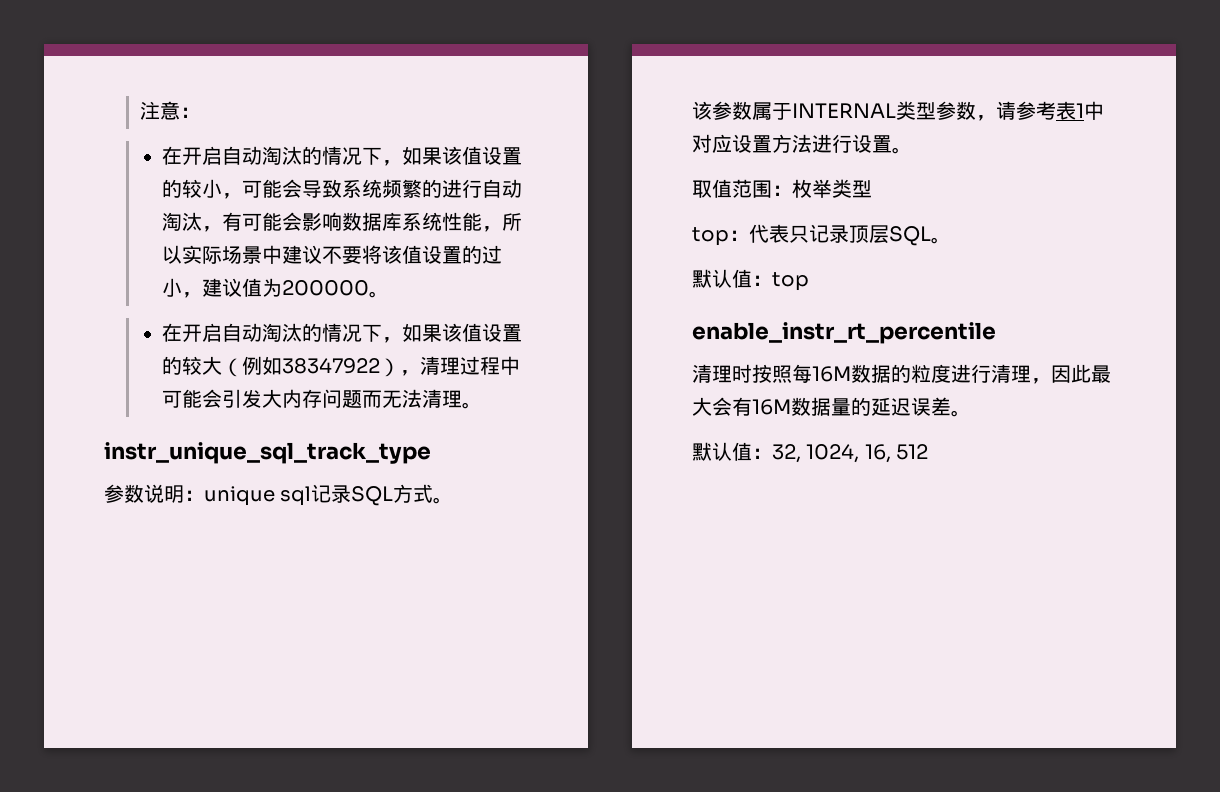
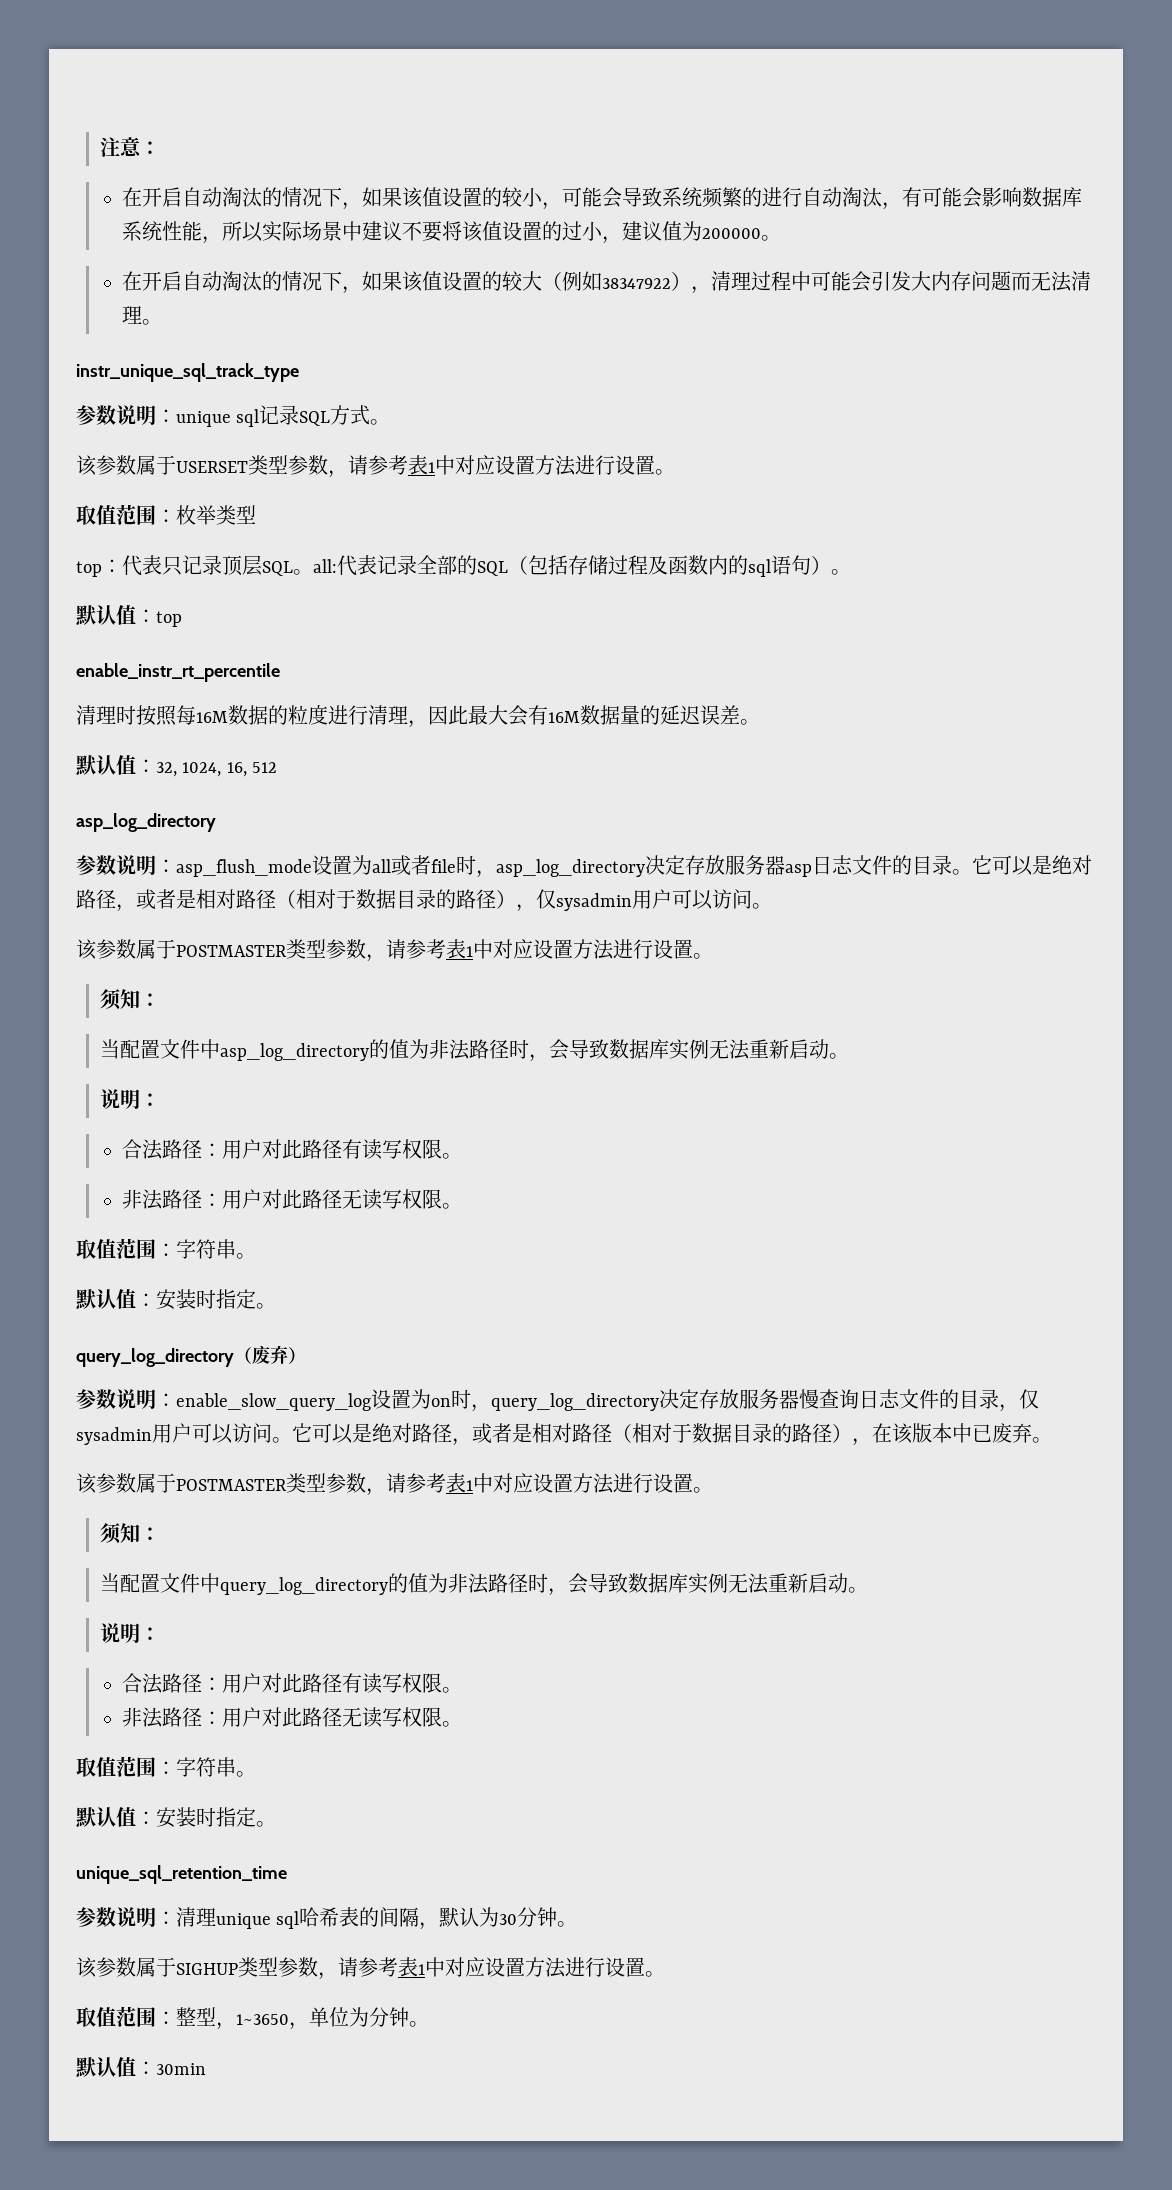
[792,103,896,118] INTERNAL -> [176,461,248,473] USERSET
(951, 240) none -> [313,555,851,577] all:代表记录全部的SQL（包括存储过程及函数内的sql语句）。
(929, 452) none -> [76,813,216,832] [76,855,1092,878] [76,889,772,912] [76,939,713,962] [99,989,160,1010] [99,1039,849,1062] [99,1089,160,1109] [121,1139,462,1160] [121,1189,462,1210] [76,1238,256,1259] [76,1289,276,1310] [76,1345,306,1367] [76,1389,1039,1412] [76,1423,1052,1446] [76,1473,713,1496] [99,1523,160,1544] [99,1573,868,1596] [99,1623,160,1643] [121,1673,462,1694] [121,1707,462,1728] [76,1756,256,1777] [76,1807,276,1828] [76,1865,287,1884] [76,1907,578,1930] [76,1957,665,1980] [76,2006,429,2030] [76,2057,206,2078] // asp_log_directory // 参数说明：asp_flush_mode设置为all或者file时，asp_log_directory决定存放服务器asp日志文件的目录。它可以是绝对路径，或者是相对路径（相对于数据目录的路径），仅sysadmin用户可以访问。 // 该参数属于POSTMASTER类型参数，请参考表1中对应设置方法进行设置。 // 须知： // 当配置文件中asp_log_directory的值为非法路径时，会导致数据库实例无法重新启动。 // 说明： // 合法路径：用户对此路径有读写权限。 // 非法路径：用户对此路径无读写权限。 // 取值范围：字符串。 // 默认值：安装时指定。 // query_log_directory（废弃） // 参数说明：enable_slow_query_log设置为on时，query_log_directory决定存放服务器慢查询日志文件的目录，仅sysadmin用户可以访问。它可以是绝对路径，或者是相对路径（相对于数据目录的路径），在该版本中已废弃。 // 该参数属于POSTMASTER类型参数，请参考表1中对应设置方法进行设置。 // 须知： // 当配置文件中query_log_directory的值为非法路径时，会导致数据库实例无法重新启动。 // 说明： // 合法路径：用户对此路径有读写权限。 // 非法路径：用户对此路径无读写权限。 // 取值范围：字符串。 // 默认值：安装时指定。 // unique_sql_retention_time // 参数说明：清理unique sql哈希表的间隔，默认为30分钟。 // 该参数属于SIGHUP类型参数，请参考表1中对应设置方法进行设置。 // 取值范围：整型，1~3650，单位为分钟。 // 默认值：30min

